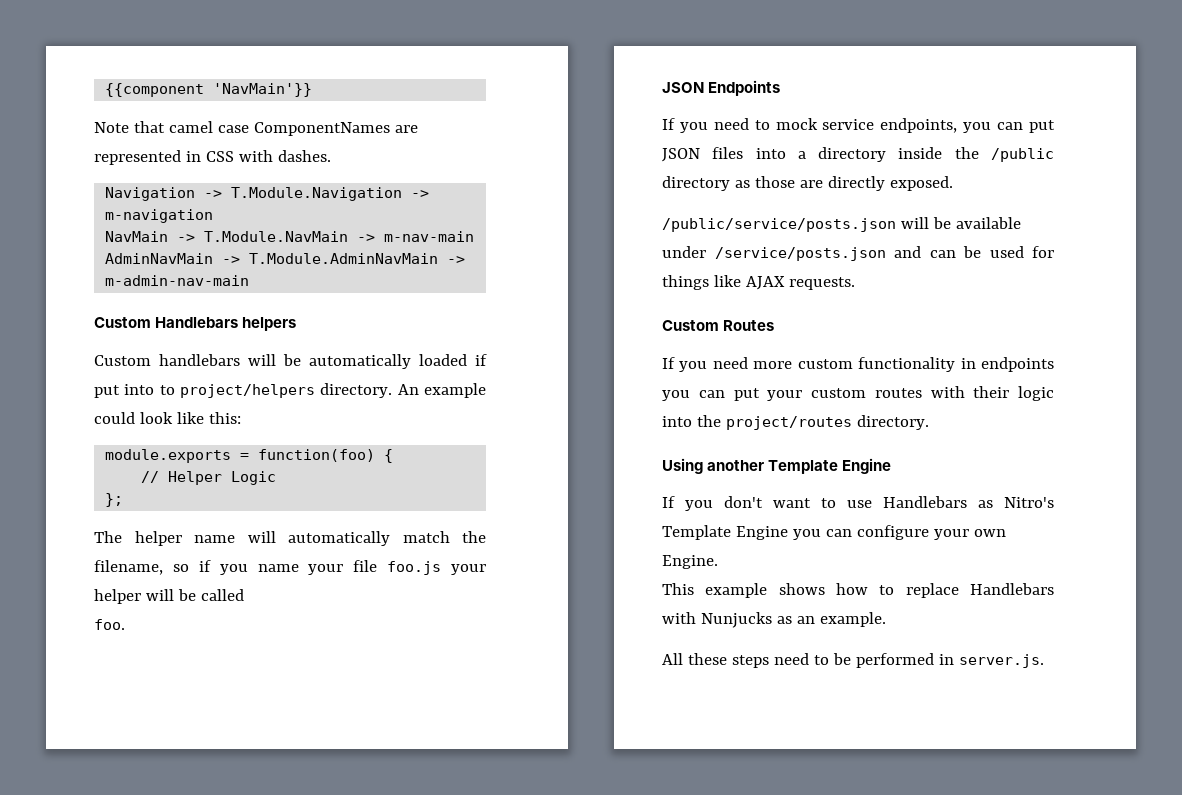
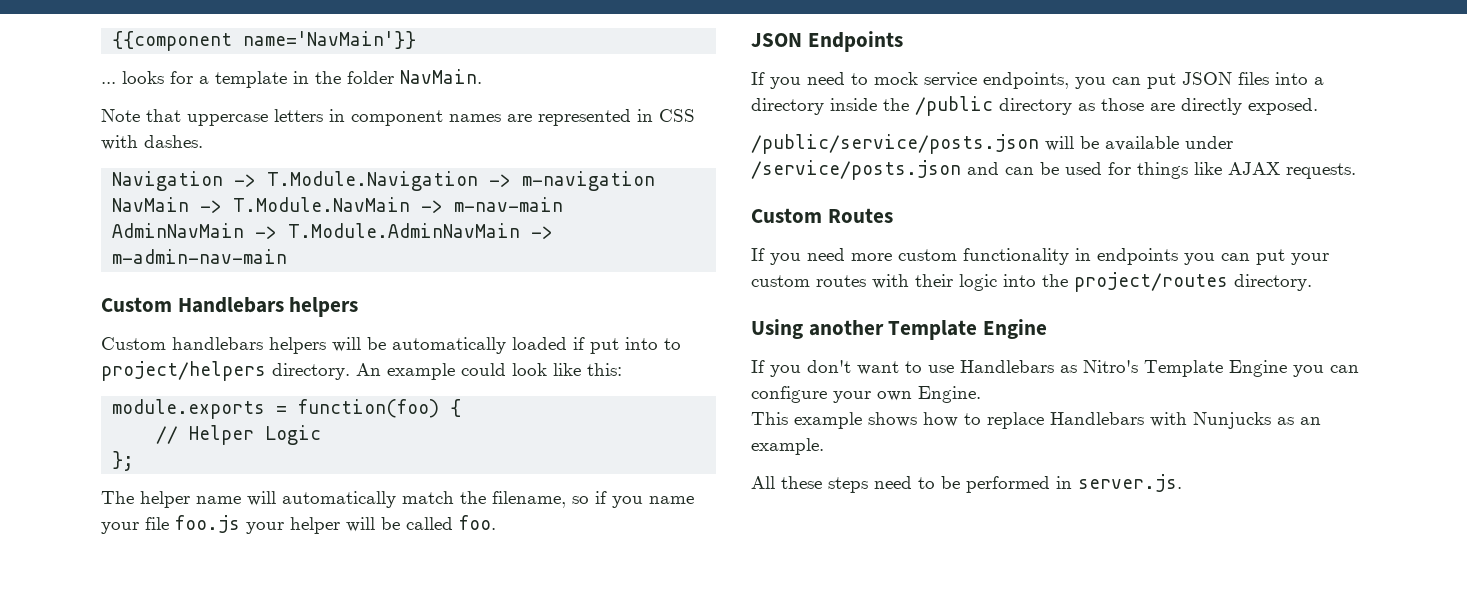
[213,83,313,97] [94,121,390,136] 'NavMain'}} // Note that camel case ComponentNames -> [243,31,417,49] [101,69,482,88] [101,109,501,126] name='NavMain'}} // ... looks for a template in the folder NavMain. // Note that uppercase letters in component names
(240, 360) none -> [269,337,326,354] helpers
(244, 595) // -> (453, 523) none

